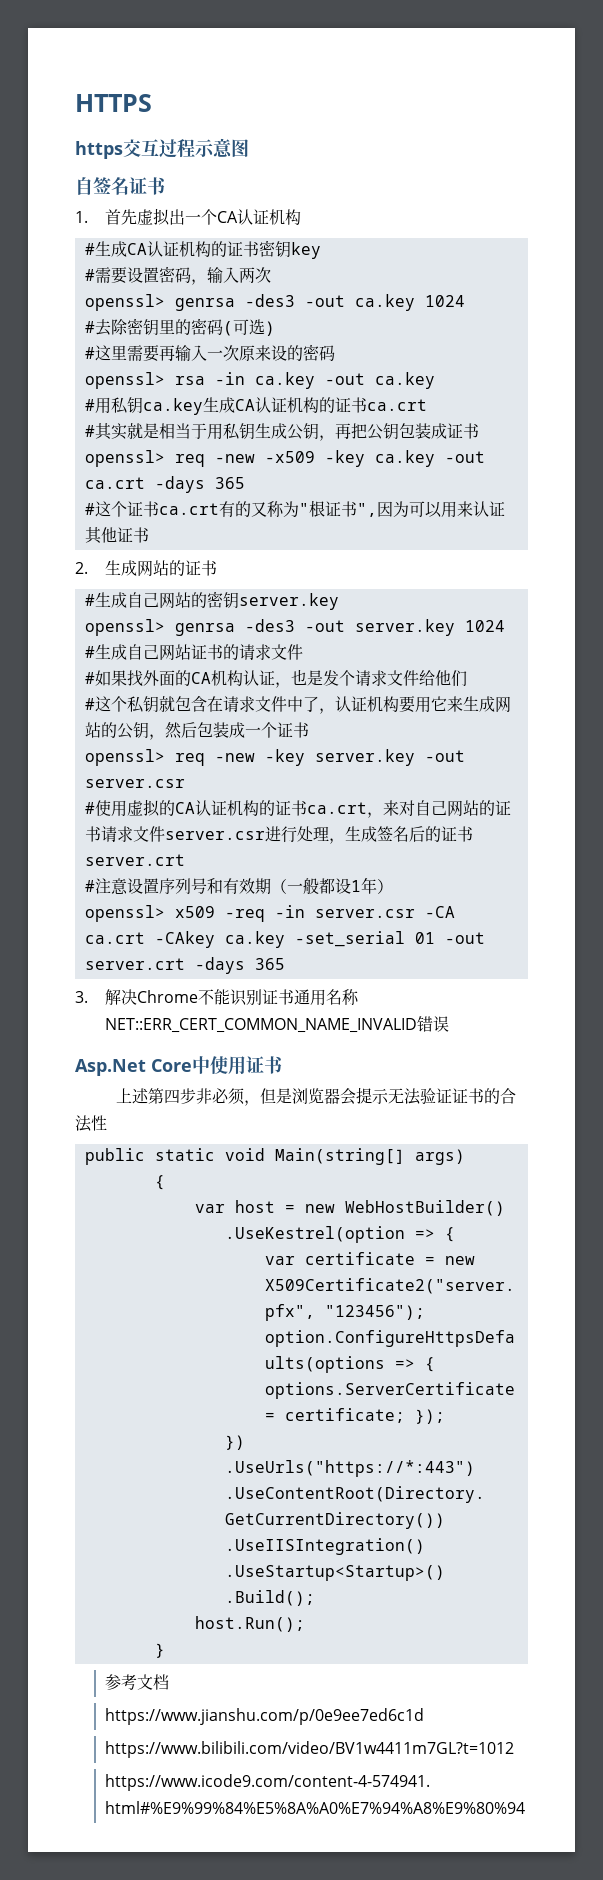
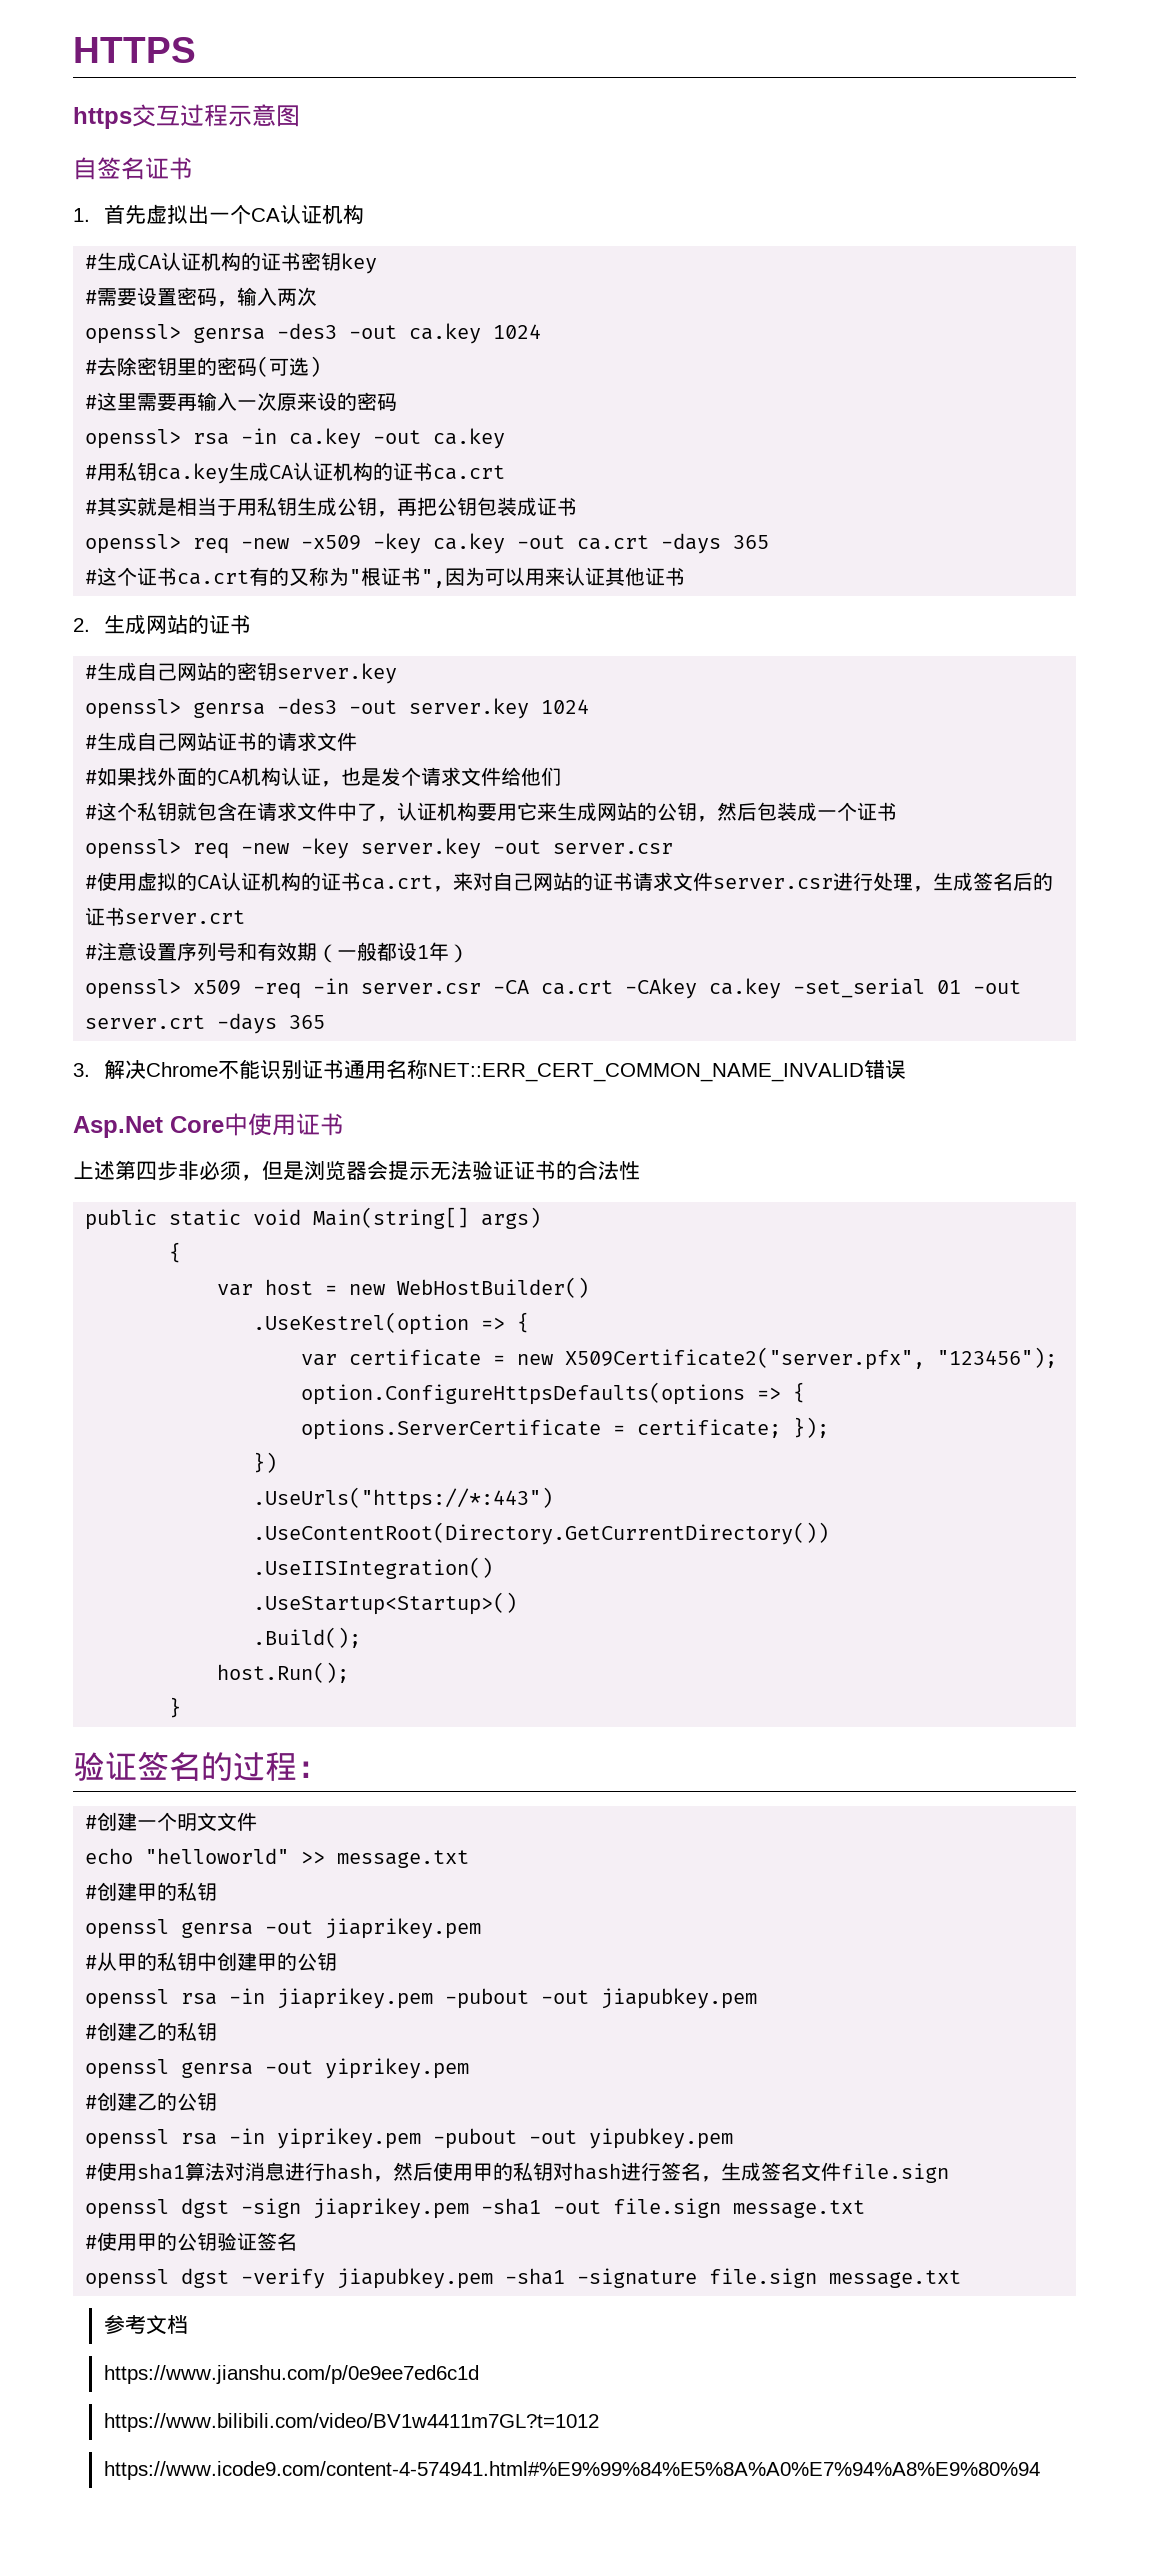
(165, 1650) none -> [73,1751,329,1781] [85,1812,258,1831] [85,1848,470,1868] [85,1882,218,1901] [85,1918,482,1939] [85,1952,338,1971] [85,1988,758,2009] [85,2022,218,2041] [85,2058,470,2079] [85,2092,218,2111] [85,2128,734,2149] [85,2162,950,2183] [85,2198,866,2219] [85,2232,298,2251] [85,2268,962,2289] // 验证签名的过程： // #创建一个明文文件 // echo "helloworld" >> message.txt // #创建甲的私钥 // openssl genrsa -out jiaprikey.pem // #从甲的私钥中创建甲的公钥 // openssl rsa -in jiaprikey.pem -pubout -out jiapubkey.pem // #创建乙的私钥 // openssl genrsa -out yiprikey.pem // #创建乙的公钥 // openssl rsa -in yiprikey.pem -pubout -out yipubkey.pem // #使用sha1算法对消息进行hash，然后使用甲的私钥对hash进行签名，生成签名文件file.sign // openssl dgst -sign jiaprikey.pem -sha1 -out file.sign message.txt // #使用甲的公钥验证签名 // openssl dgst -verify jiapubkey.pem -sha1 -signature file.sign message.txt

